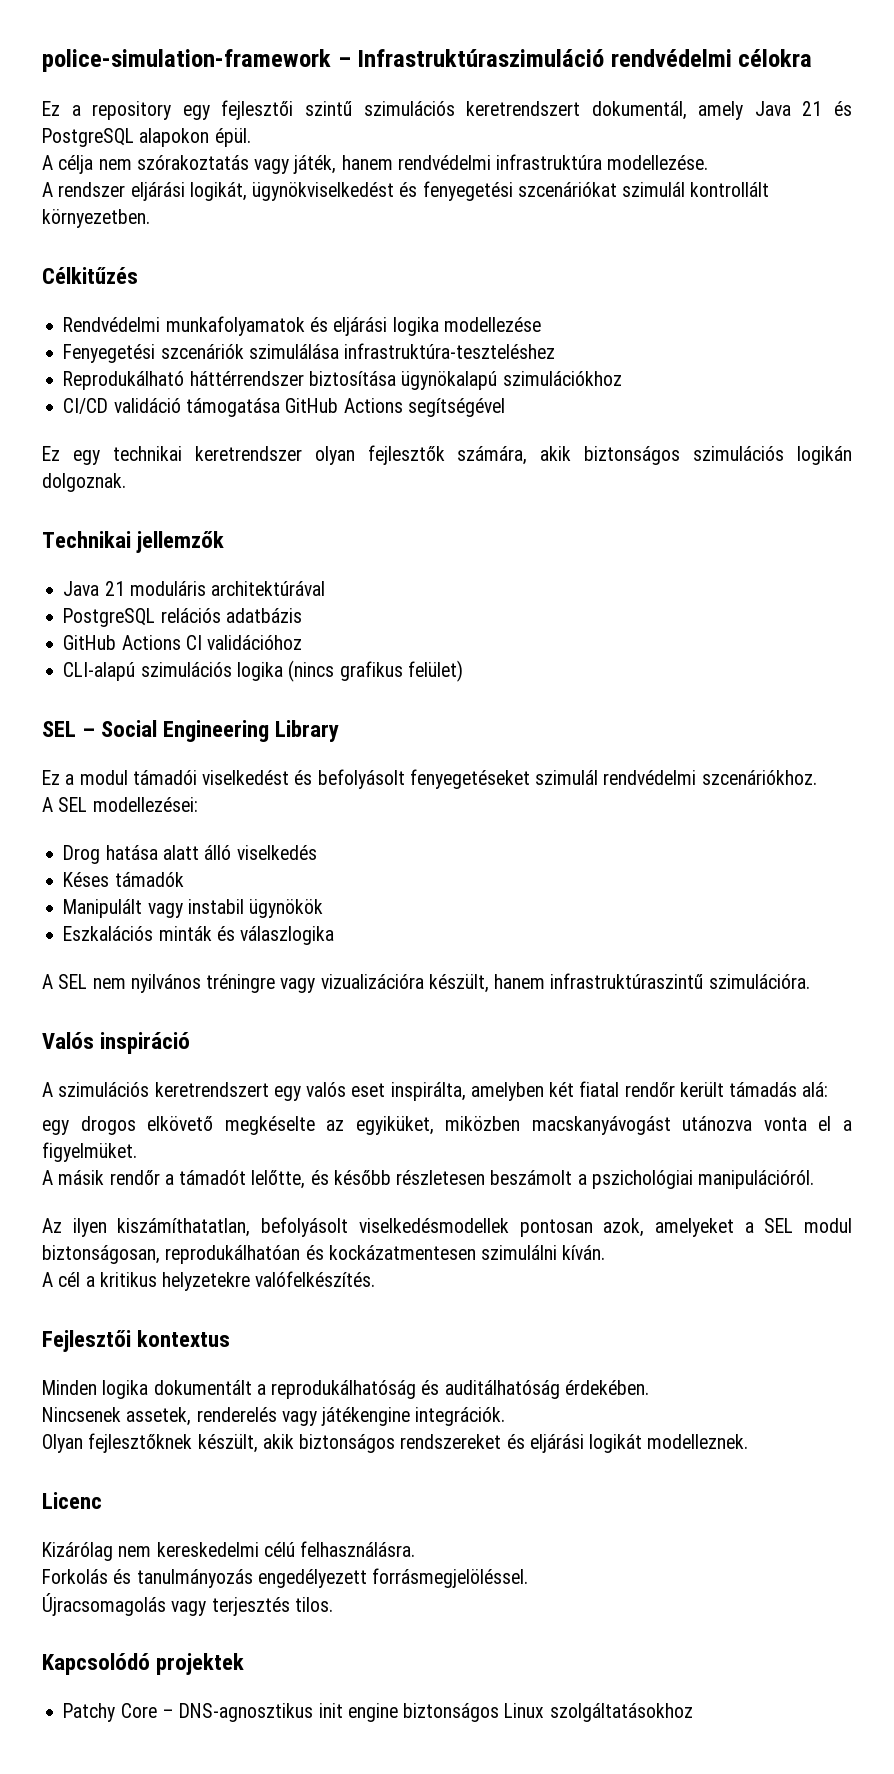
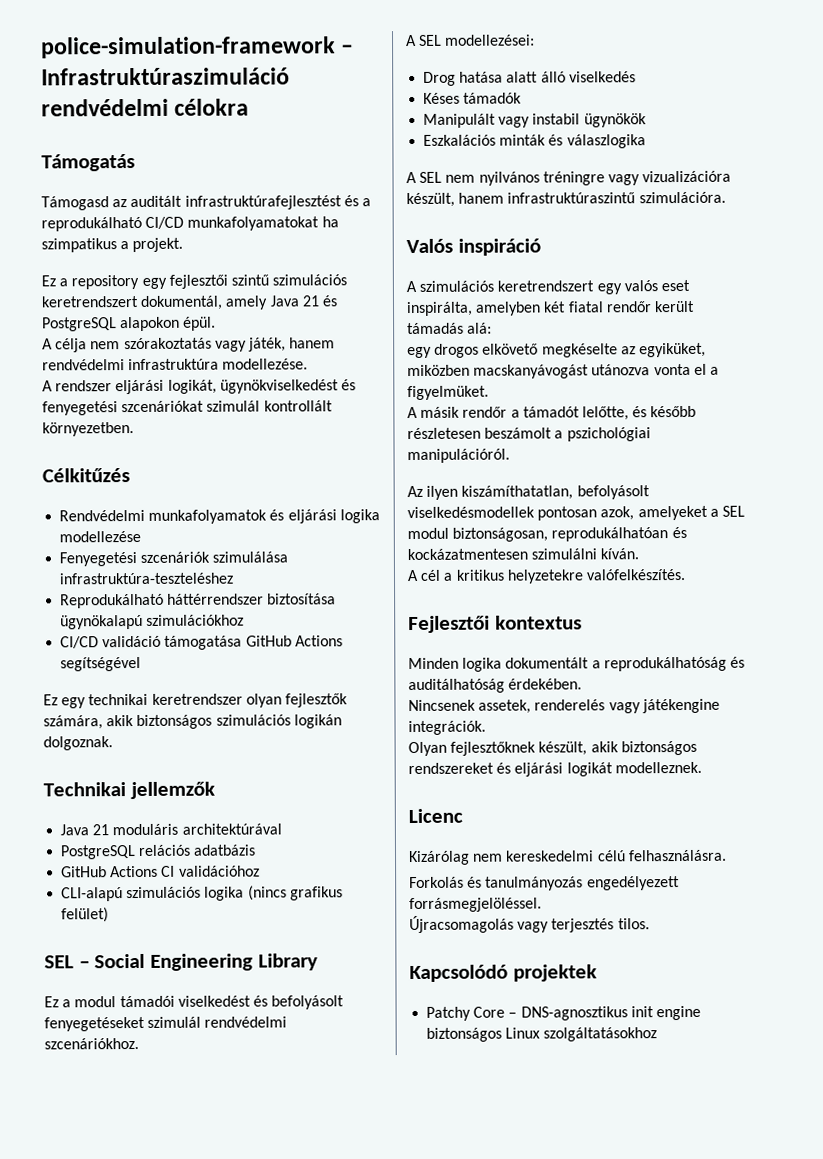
(813, 58) none -> [41,154,135,172] [41,195,371,211] [41,216,339,232] [41,237,184,253] // Támogatás // Támogasd az auditált infrastruktúrafejlesztést és a reprodukálható CI/CD munkafolyamatokat ha szimpatikus a projekt.

